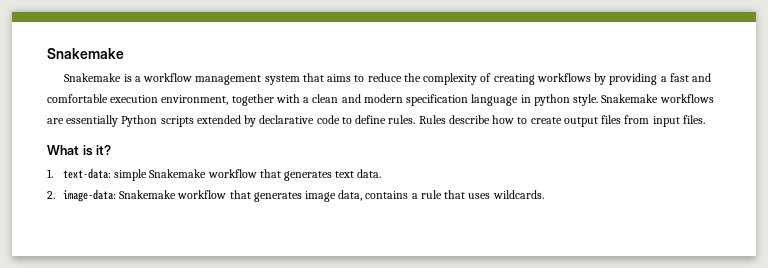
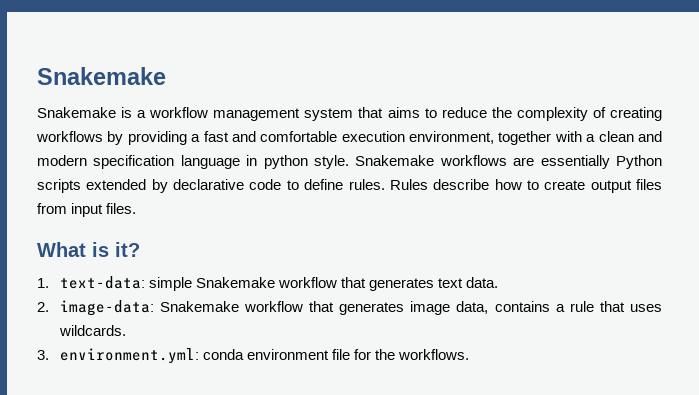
(544, 194) none -> [37,348,470,364] // 3. environment.yml: conda environment file for the workflows.

